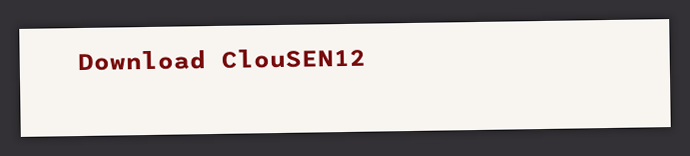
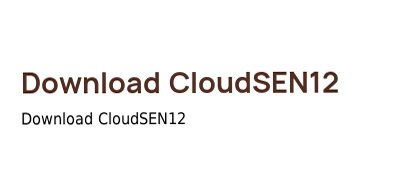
[77,47,366,72] Download ClouSEN12 -> [20,71,339,94] [21,111,187,126] Download CloudSEN12 // Download CloudSEN12

